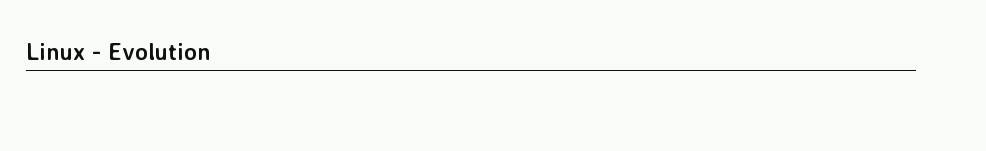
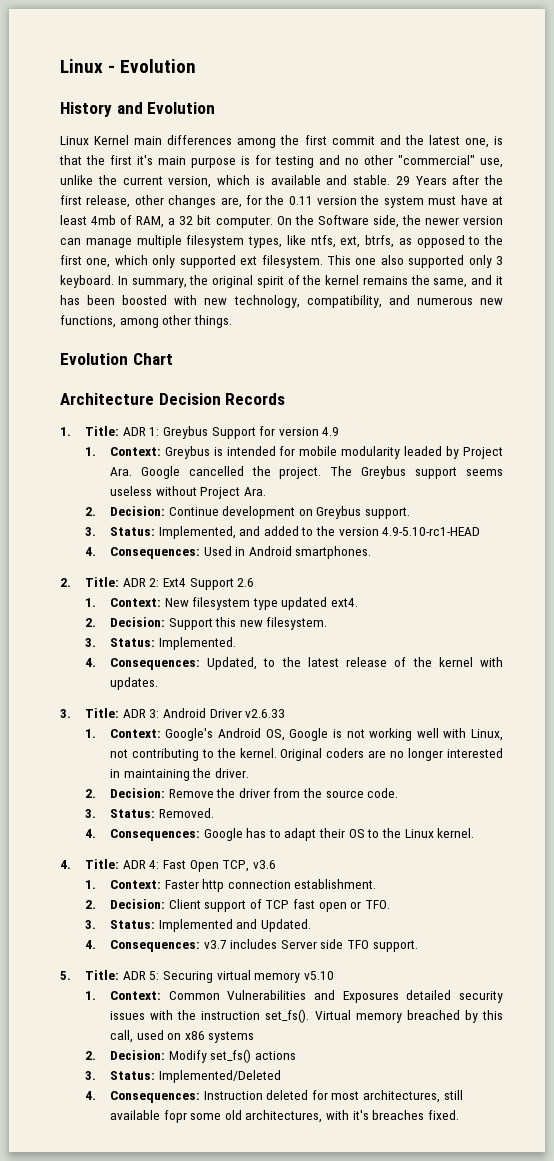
(211, 51) none -> [60,102,216,117] [60,135,503,148] [59,155,503,168] [60,175,503,188] [60,195,503,208] [60,215,503,228] [60,235,503,248] [60,255,504,268] [60,275,504,288] [60,295,503,308] [60,315,232,328] [60,353,173,365] [60,393,286,405] [60,426,340,439] [84,446,504,459] [109,466,503,479] [109,486,266,499] [84,506,411,519] [84,526,481,539] [84,546,372,559] [60,577,255,590] [84,597,359,610] [84,617,328,630] [84,637,236,650] [84,657,503,670] [109,677,158,690] [60,708,286,718] [84,728,503,741] [109,748,503,761] [109,768,249,781] [84,788,399,798] [84,808,214,818] [84,828,475,841] [60,859,276,872] [84,879,377,892] [84,899,391,912] [84,919,311,932] [84,939,418,952] [60,970,334,983] [84,990,504,1003] [109,1009,504,1023] [109,1030,255,1043] [84,1049,296,1063] [84,1070,281,1083] [84,1090,463,1103] [109,1110,460,1123] // History and Evolution // Linux Kernel main differences among the first commit and the latest one, is that the first it's main purpose is for testing and no other "commercial" use, unlike the current version, which is available and stable. 29 Years after the first release, other changes are, for the 0.11 version the system must have at least 4mb of RAM, a 32 bit computer. On the Software side, the newer version can manage multiple filesystem types, like ntfs, ext, btrfs, as opposed to the first one, which only supported ext filesystem. This one also supported only 3 keyboard. In summary, the original spirit of the kernel remains the same, and it has been boosted with new technology, compatibility, and numerous new functions, among other things. // Evolution Chart // Architecture Decision Records // 1. Title: ADR 1: Greybus Support for version 4.9 // 1. Context: Greybus is intended for mobile modularity leaded by Project Ara. Google cancelled the project. The Greybus support seems useless without Project Ara. // 2. Decision: Continue development on Greybus support. // 3. Status: Implemented, and added to the version 4.9-5.10-rc1-HEAD // 4. Consequences: Used in Android smartphones. // 2. Title: ADR 2: Ext4 Support 2.6 // 1. Context: New filesystem type updated ext4. // 2. Decision: Support this new filesystem. // 3. Status: Implemented. // 4. Consequences: Updated, to the latest release of the kernel with updates. // 3. Title: ADR 3: Android Driver v2.6.33 // 1. Context: Google's Android OS, Google is not working well with Linux, not contributing to the kernel. Original coders are no longer interested in maintaining the driver. // 2. Decision: Remove the driver from the source code. // 3. Status: Removed. // 4. Consequences: Google has to adapt their OS to the Linux kernel. // 4. Title: ADR 4: Fast Open TCP, v3.6 // 1. Context: Faster http connection establishment. // 2. Decision: Client support of TCP fast open or TFO. // 3. Status: Implemented and Updated. // 4. Consequences: v3.7 includes Server side TFO support. // 5. Title: ADR 5: Securing virtual memory v5.10 // 1. Context: Common Vulnerabilities and Exposures detailed security issues with the instruction set_fs(). Virtual memory breached by this call, used on x86 systems // 2. Decision: Modify set_fs() actions // 3. Status: Implemented/Deleted // 4. Consequences: Instruction deleted for most architectures, still available fopr some old architectures, with it's breaches fixed.

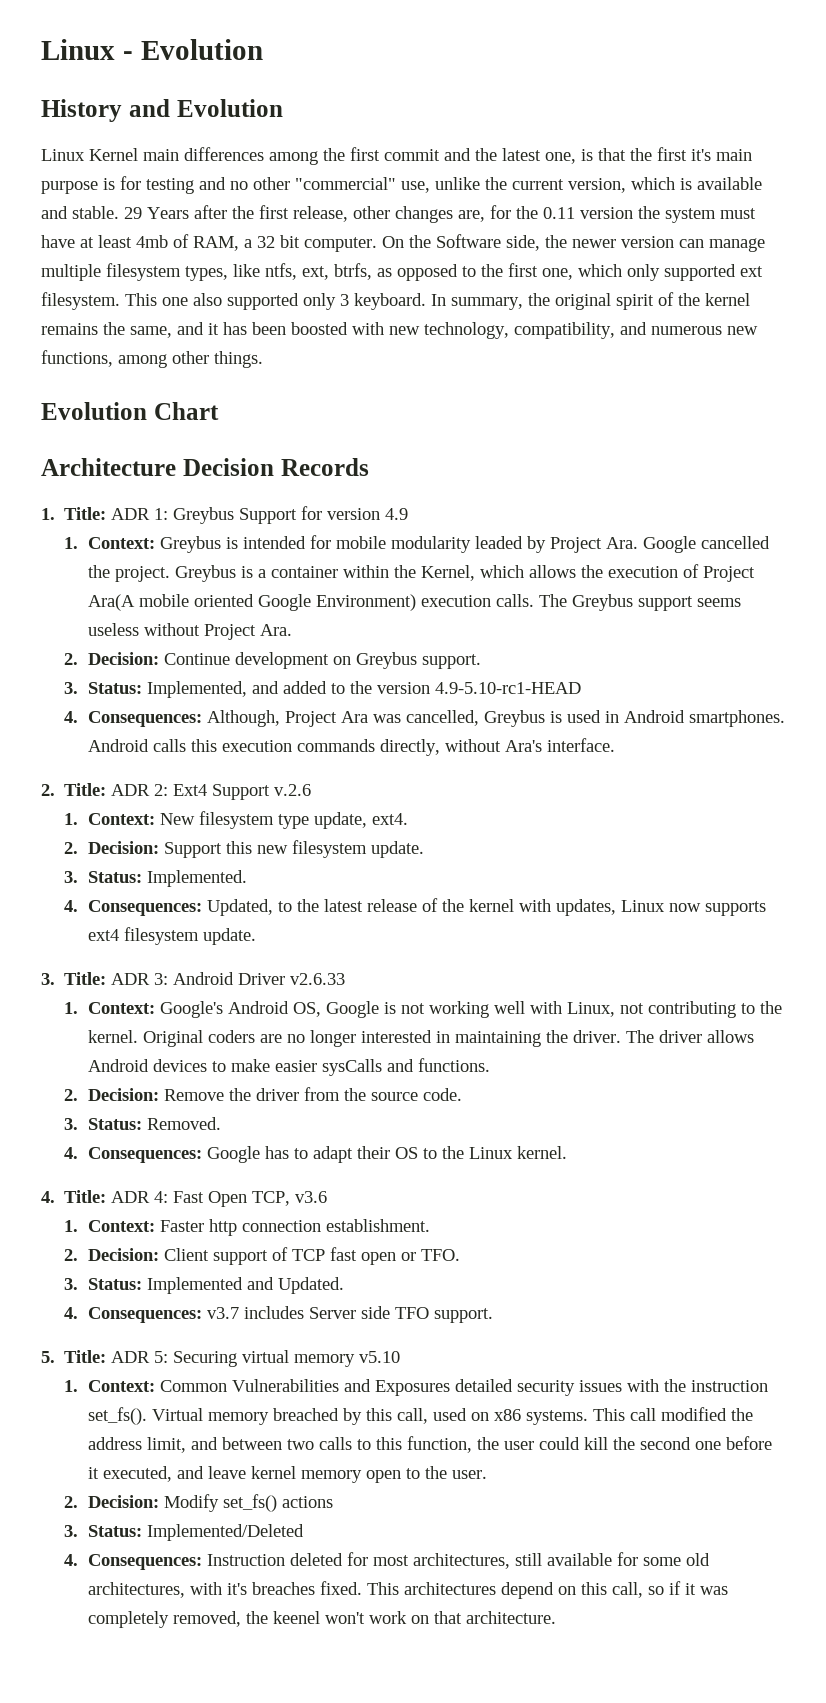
(322, 473) none -> [174,564,755,582] [87,594,534,611] Greybus is a container within the Kernel, which allows the execution of Project Ara(A mobile oriented Google Environment) execution calls.
[203,546,372,559] Used in Android smartphones. -> [206,710,785,727] [87,738,615,756] Although, Project Ara was cancelled, Greybus is used in Android smartphones. Android calls this execution commands directly, without Ara's interface.
[237,578,255,587] 2.6 -> [274,784,312,796] v.2.6
[281,597,328,610] updated -> [313,812,367,829] update,
[266,617,328,630] filesystem. -> [291,840,424,858] filesystem update.
[109,677,158,690] updates. -> [555,899,766,916] [87,927,256,945] updates, Linux now supports ext4 filesystem update.
(249, 773) none -> [625,1030,754,1043] [87,1058,490,1076] The driver allows Android devices to make easier sysCalls and functions.
[208,1031,255,1043] systems -> [525,1407,753,1425] [87,1436,772,1453] [87,1466,487,1483] systems. This call modified the address limit, and between two calls to this function, the user could kill the second one before it executed, and leave kernel memory open to the user.
[163,1110,187,1123] fopr -> [616,1552,638,1566] for
(460, 1115) none -> [366,1581,728,1599] [87,1611,556,1628] This architectures depend on this call, so if it was completely removed, the keenel won't work on that architecture.

